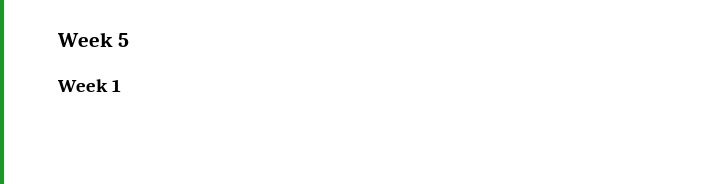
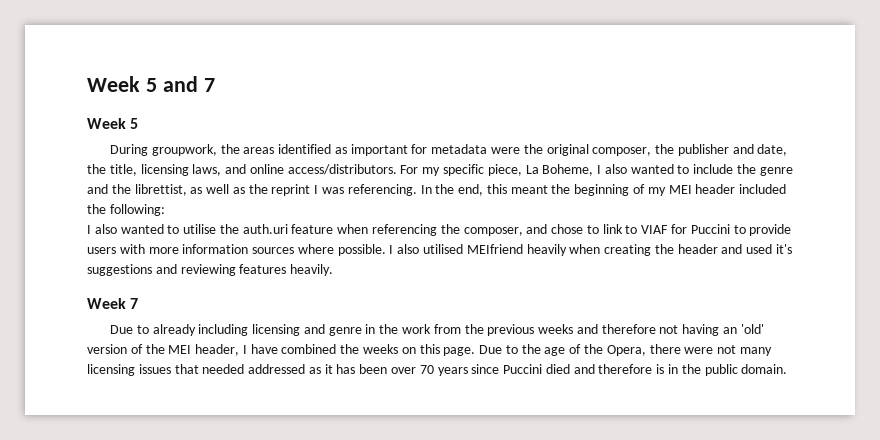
[57,32,129,47] [57,79,121,92] Week 5 // Week 1 -> [87,76,215,92] [87,118,139,129] [110,144,788,156] [87,164,793,176] [87,184,787,196] [87,204,165,216] [87,224,792,236] [87,244,793,256] [87,264,334,276] [87,298,139,309] [110,324,764,336] [87,344,772,356] [87,364,788,376] Week 5 and 7 // Week 5 // During groupwork, the areas identified as important for metadata were the original composer, the publisher and date, the title, licensing laws, and online access/distributors. For my specific piece, La Boheme, I also wanted to include the genre and the librettist, as well as the reprint I was referencing. In the end, this meant the beginning of my MEI header included the following: // I also wanted to utilise the auth.uri feature when referencing the composer, and chose to link to VIAF for Puccini to provide users with more information sources where possible. I also utilised MEIfriend heavily when creating the header and used it's suggestions and reviewing features heavily. // Week 7 // Due to already including licensing and genre in the work from the previous weeks and therefore not having an 'old' version of the MEI header, I have combined the weeks on this page. Due to the age of the Opera, there were not many licensing issues that needed addressed as it has been over 70 years since Puccini died and therefore is in the public domain.

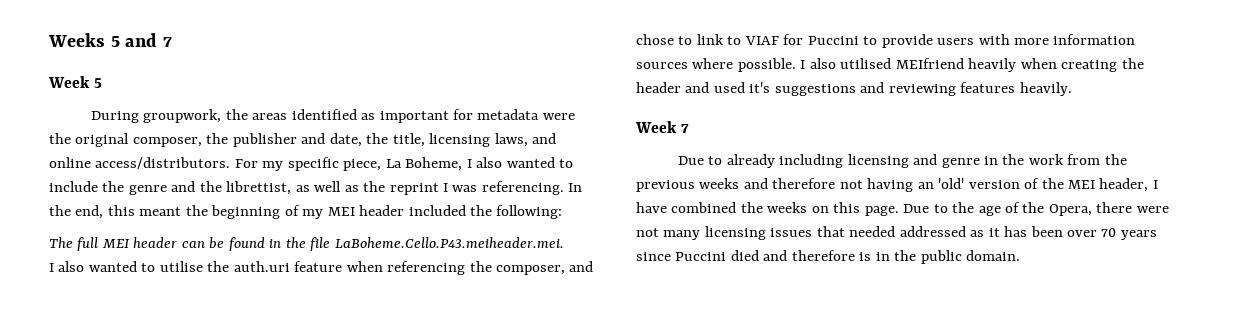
[87,76,140,92] Week -> [48,33,105,47] Weeks
(165, 210) none -> [49,237,564,251] // The full MEI header can be found in the file LaBoheme.Cello.P43.meiheader.mei.

